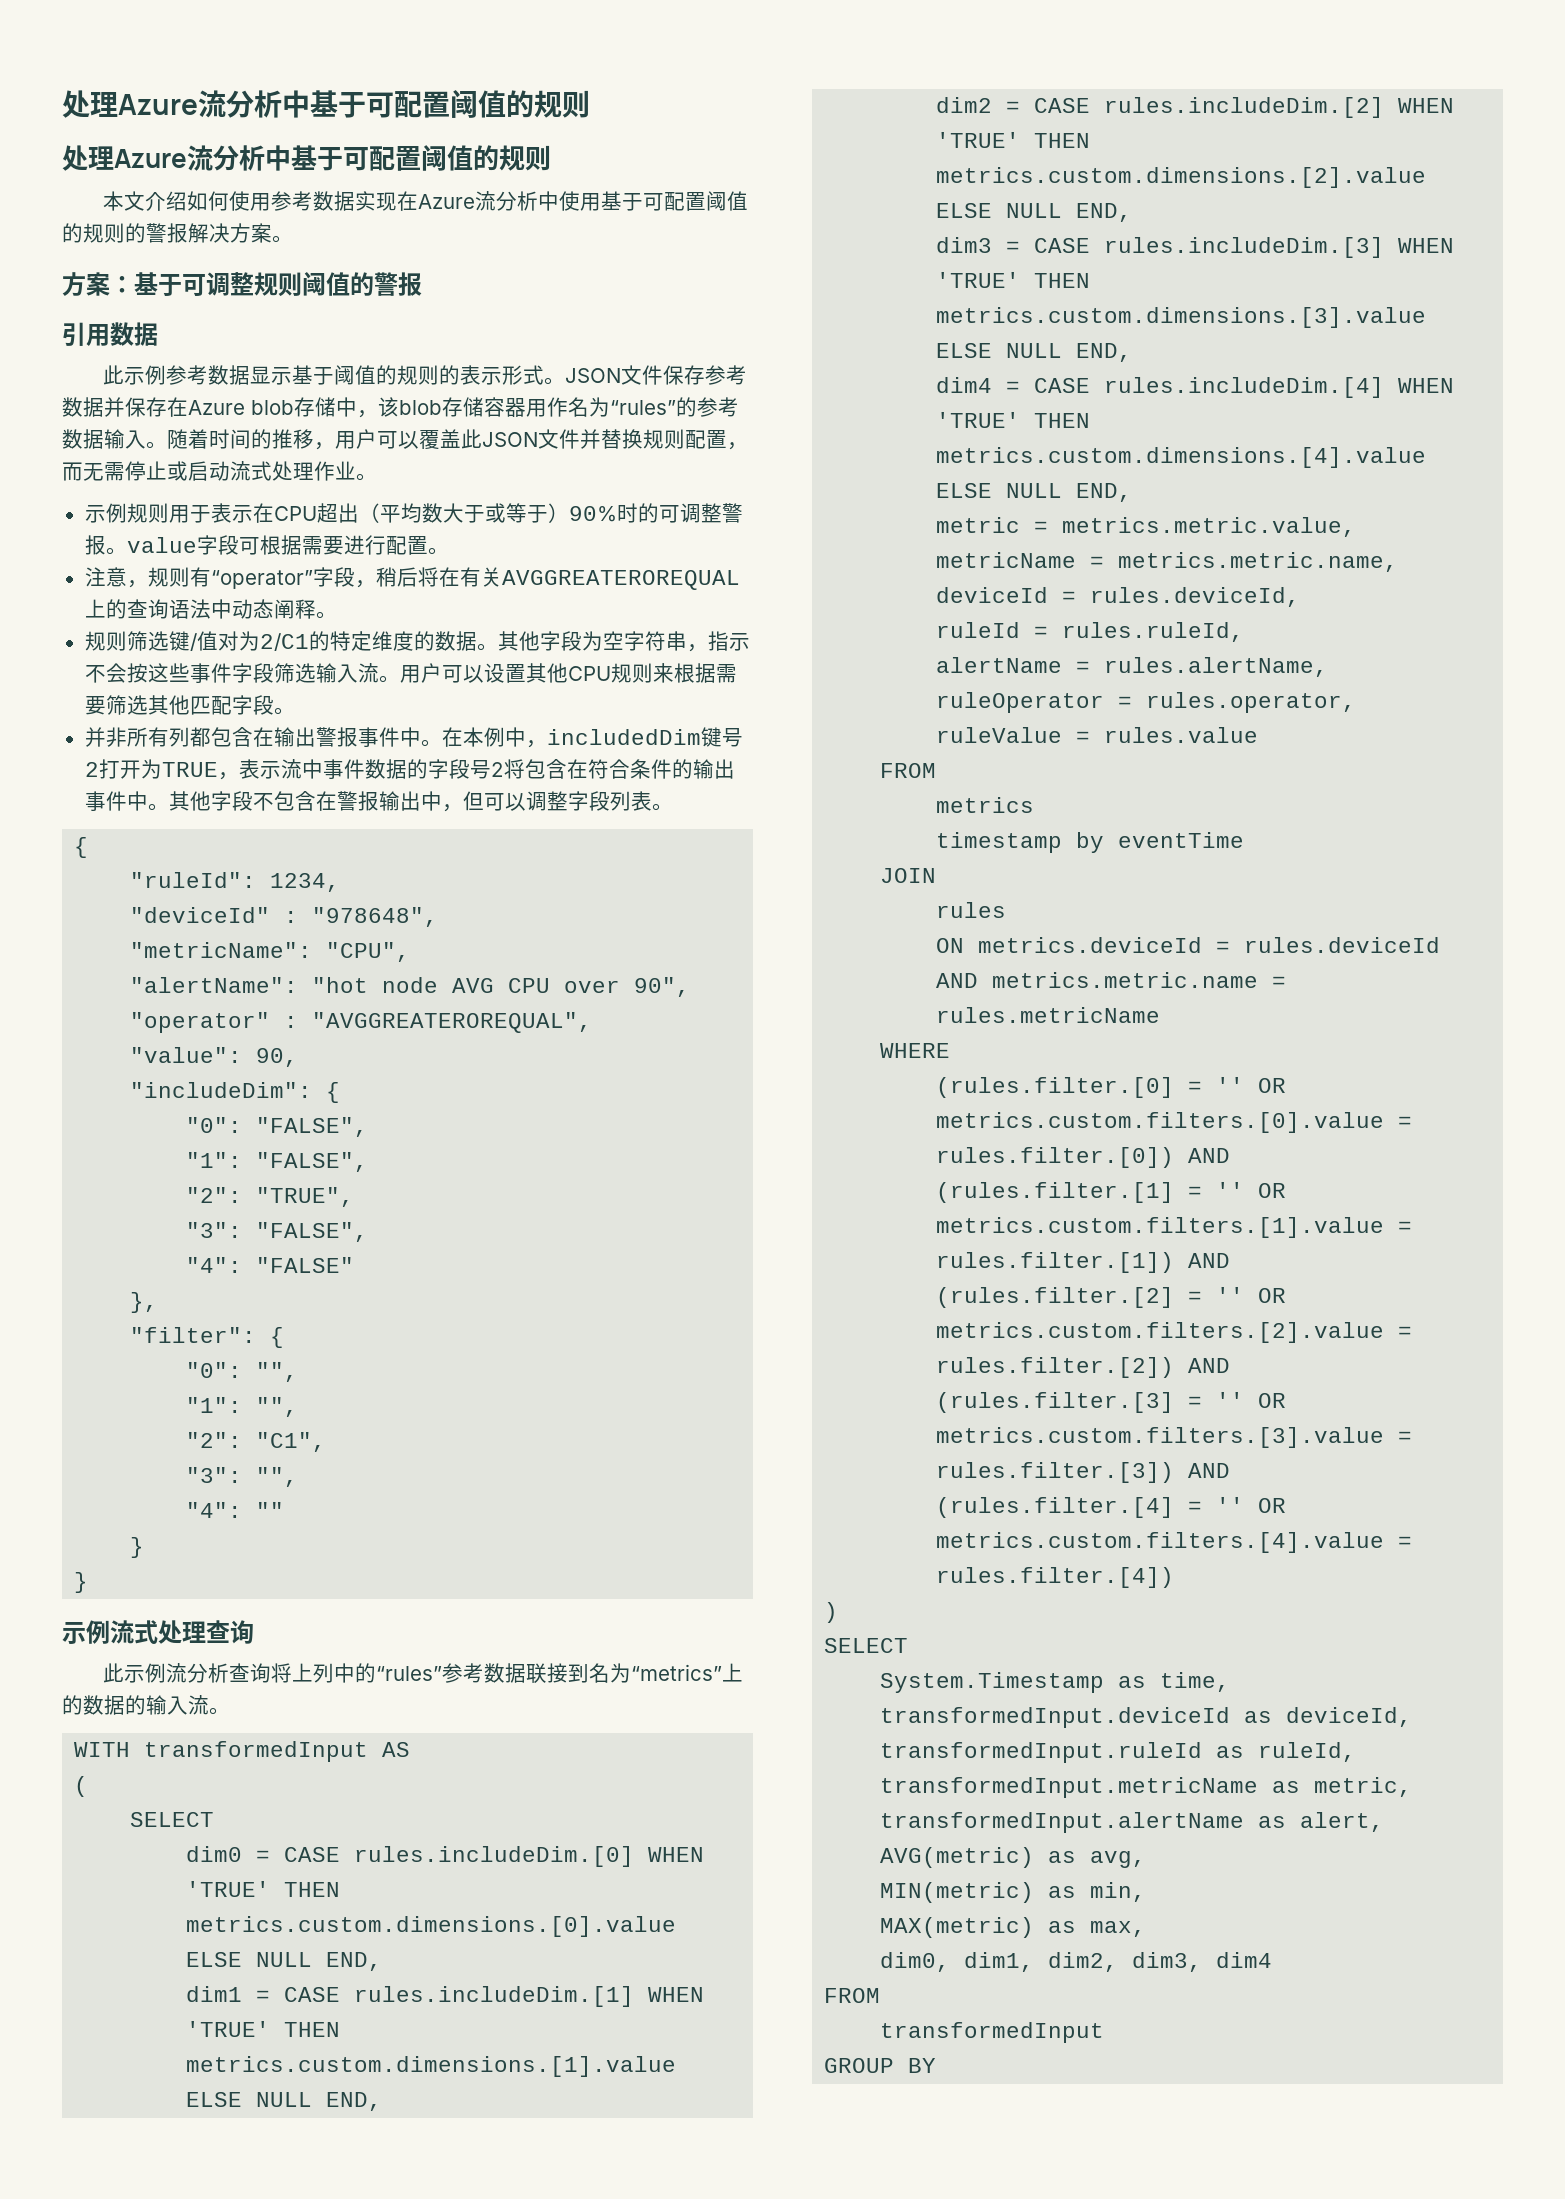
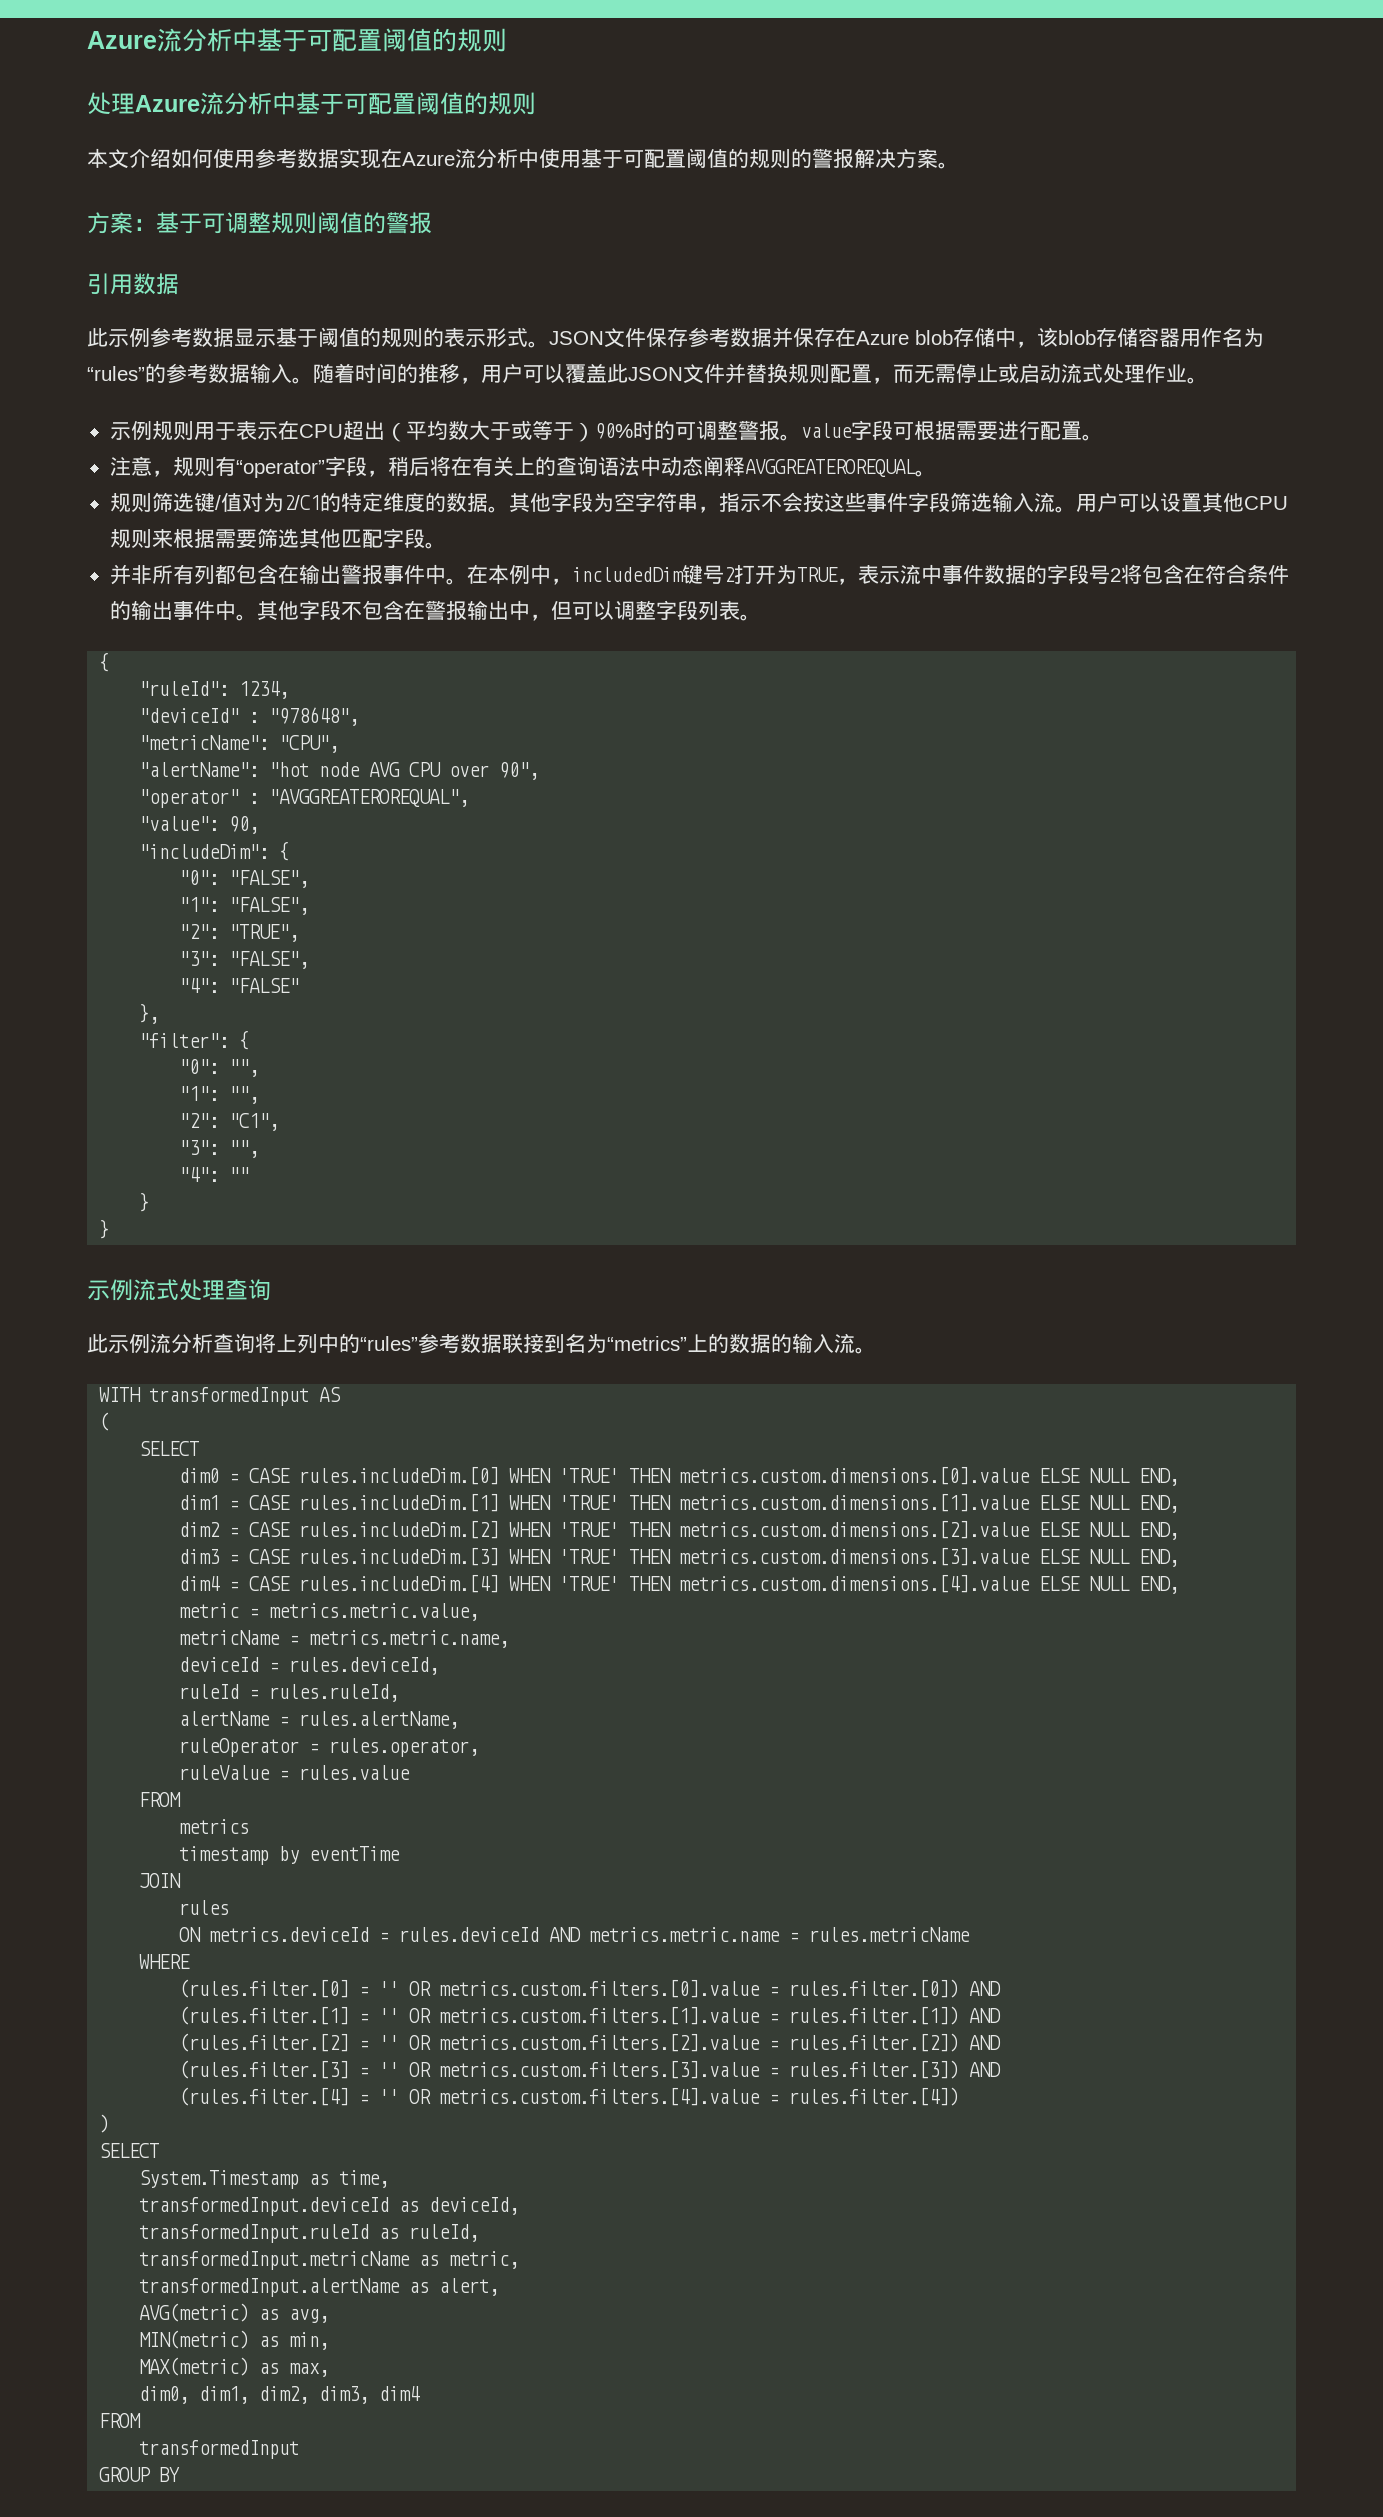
[62,90,118,118] 处理 -> (87, 40) none
[501,570,740,590] AVGGREATEROREQUAL -> (514, 466) none
(316, 609) none -> [744,459,916,477] AVGGREATEROREQUAL

